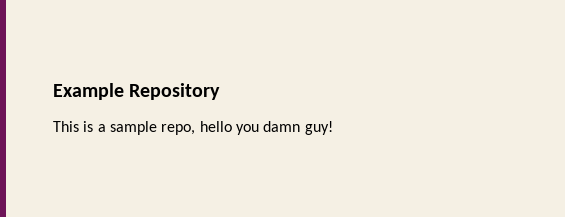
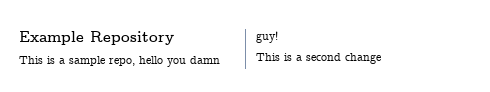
(333, 128) none -> [256,53,381,64] // This is a second change

